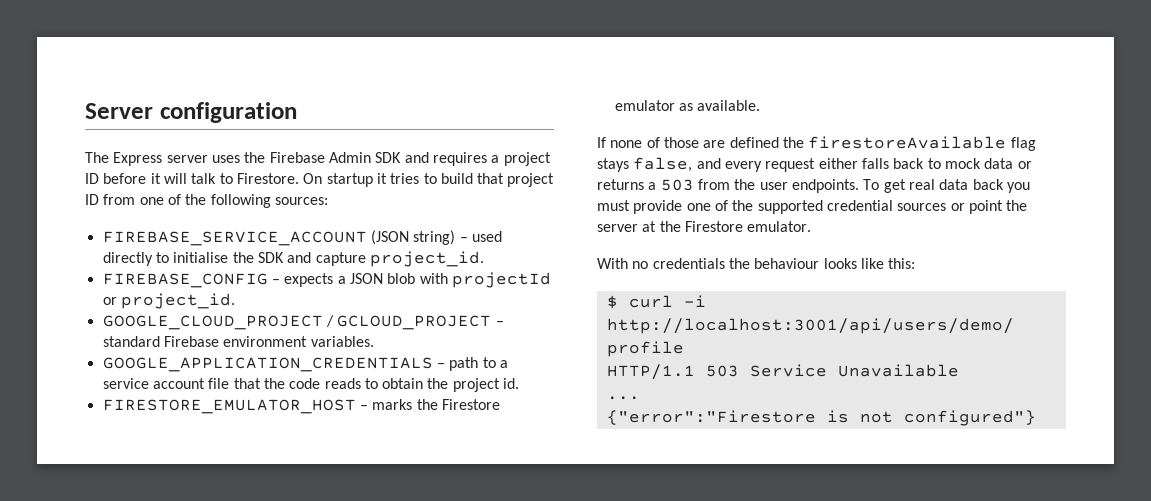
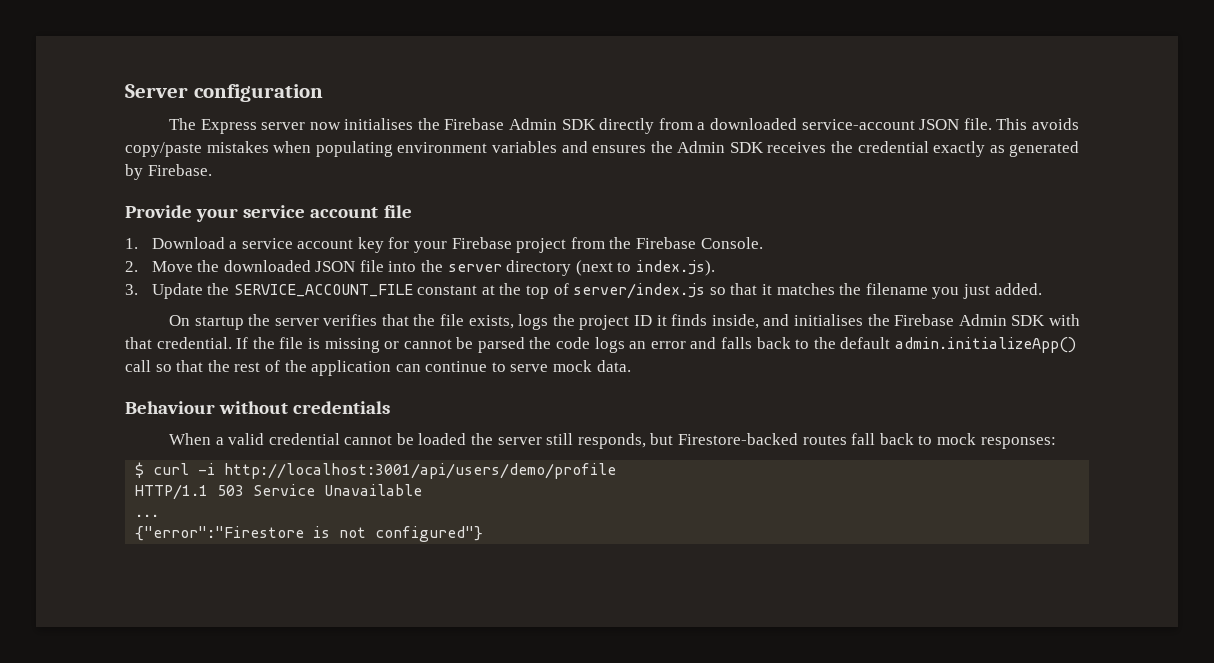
[211,152,551,166] [85,173,555,187] [85,194,328,208] [102,230,502,246] [102,251,484,267] [102,272,551,288] [102,293,235,309] [102,315,504,330] [102,336,374,347] [102,357,508,372] [102,378,520,392] [102,399,500,414] [614,100,761,111] [597,136,1036,151] [597,157,1032,172] [597,179,1030,193] [597,200,1028,214] [597,221,812,232] [597,258,916,269] uses the Firebase Admin SDK and requires a project ID before it will talk to Firestore. On startup it tries to build that project ID from one of the following sources: // FIREBASE_SERVICE_ACCOUNT (JSON string) – used directly to initialise the SDK and capture project_id. // FIREBASE_CONFIG – expects a JSON blob with projectId or project_id. // GOOGLE_CLOUD_PROJECT / GCLOUD_PROJECT – standard Firebase environment variables. // GOOGLE_APPLICATION_CREDENTIALS – path to a service account file that the code reads to obtain the project id. // FIRESTORE_EMULATOR_HOST – marks the Firestore emulator as available. // If none of those are defined the firestoreAvailable flag stays false, and every request either falls back to mock data or returns a 503 from the user endpoints. To get real data back you must provide one of the supported credential sources or point the server at the Firestore emulator. // With no credentials the behaviour looks like this: -> [309,118,1079,134] [125,141,1080,157] [125,164,212,180] [125,205,412,222] [125,237,763,253] [125,260,715,276] [125,283,1042,299] [168,314,1080,330] [125,337,1076,353] [125,360,631,376] [125,401,391,414] [168,433,1056,449] now initialises the Firebase Admin SDK directly from a downloaded service-account JSON file. This avoids copy/paste mistakes when populating environment variables and ensures the Admin SDK receives the credential exactly as generated by Firebase. // Provide your service account file // 1. Download a service account key for your Firebase project from the Firebase Console. // 2. Move the downloaded JSON file into the server directory (next to index.js). // 3. Update the SERVICE_ACCOUNT_FILE constant at the top of server/index.js so that it matches the filename you just added. // On startup the server verifies that the file exists, logs the project ID it finds inside, and initialises the Firebase Admin SDK with that credential. If the file is missing or cannot be parsed the code logs an error and falls back to the default admin.initializeApp() call so that the rest of the application can continue to serve mock data. // Behaviour without credentials // When a valid credential cannot be loaded the server still responds, but Firestore-backed routes fall back to mock responses:

